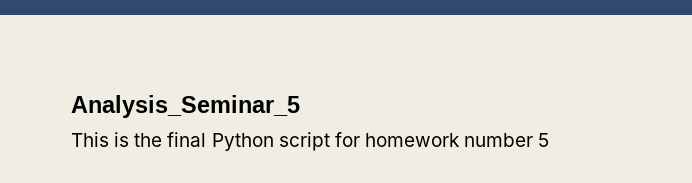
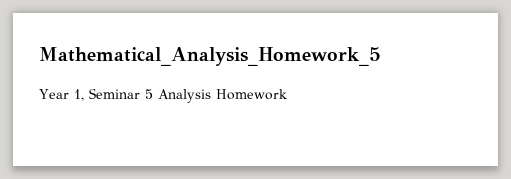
[71,95,300,118] [71,132,550,151] Analysis_Seminar_5 // This is the final Python script for homework number 5 -> [39,47,381,66] [39,88,287,103] Mathematical_Analysis_Homework_5 // Year 1, Seminar 5 Analysis Homework

